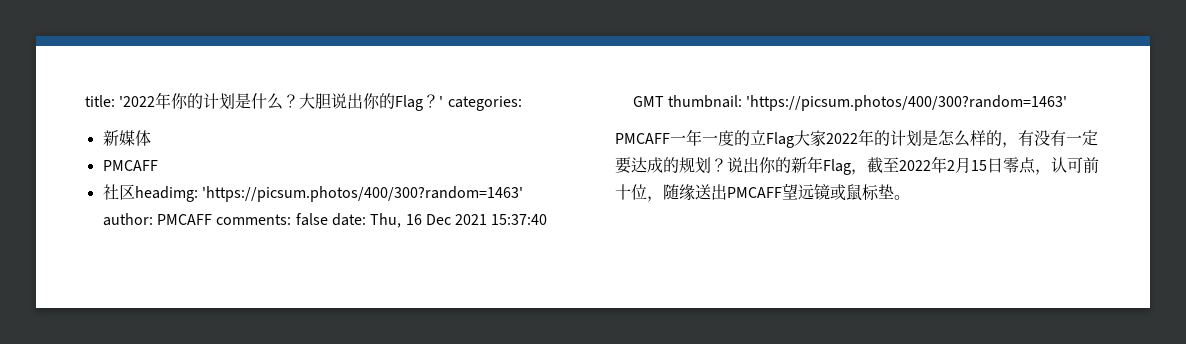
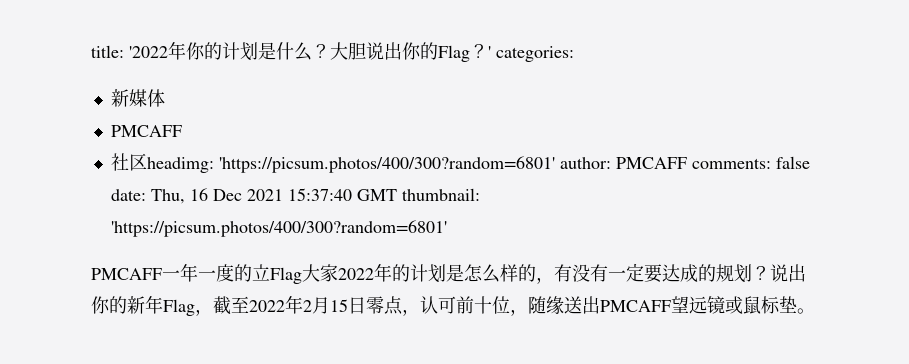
[201,186,523,202] 'https://picsum.photos/400/300?random=1463' -> [218,156,555,173] 'https://picsum.photos/400/300?random=6801'
[746,95,1068,111] 'https://picsum.photos/400/300?random=1463' -> [110,220,447,237] 'https://picsum.photos/400/300?random=6801'

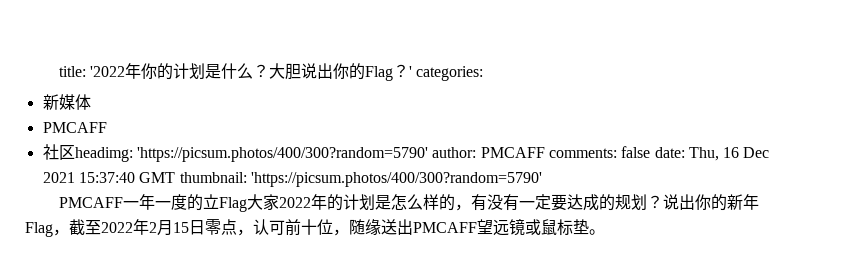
[218,156,555,173] 'https://picsum.photos/400/300?random=6801' -> [136,147,428,162] 'https://picsum.photos/400/300?random=5790'
[110,220,447,237] 'https://picsum.photos/400/300?random=6801' -> [250,172,542,187] 'https://picsum.photos/400/300?random=5790'

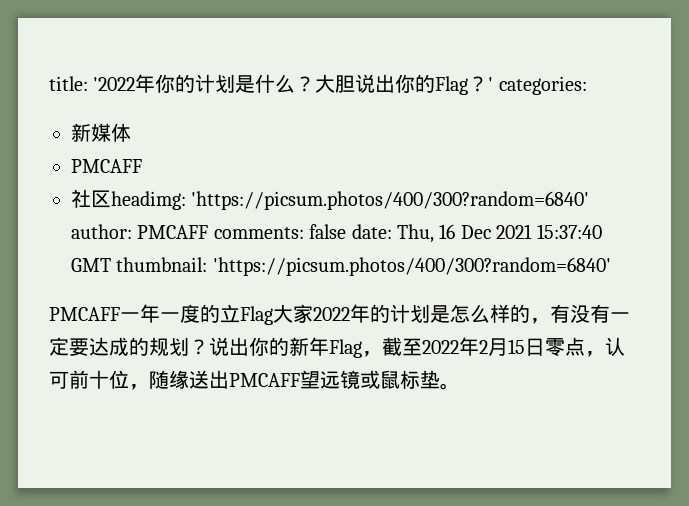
[136,147,428,162] 'https://picsum.photos/400/300?random=5790' -> [191,191,590,210] 'https://picsum.photos/400/300?random=6840'
[250,172,542,187] 'https://picsum.photos/400/300?random=5790' -> [212,257,611,276] 'https://picsum.photos/400/300?random=6840'

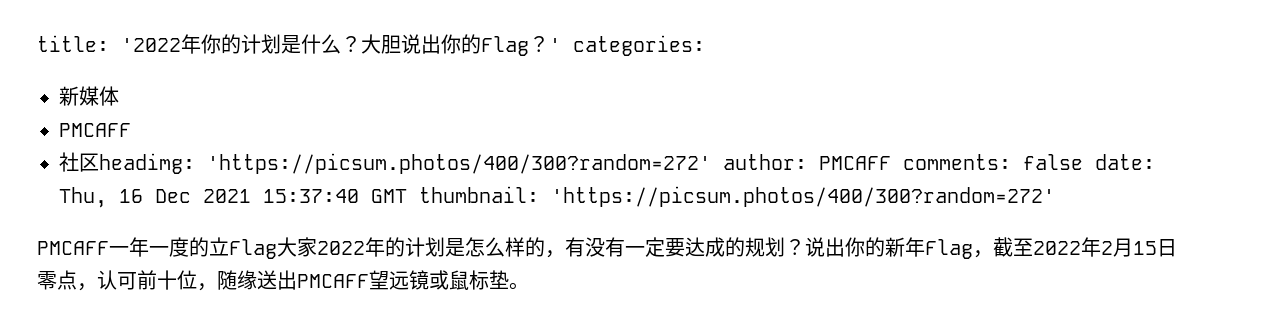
[191,191,590,210] 'https://picsum.photos/400/300?random=6840' -> [207,153,711,174] 'https://picsum.photos/400/300?random=272'
[212,257,611,276] 'https://picsum.photos/400/300?random=6840' -> [551,186,1055,207] 'https://picsum.photos/400/300?random=272'

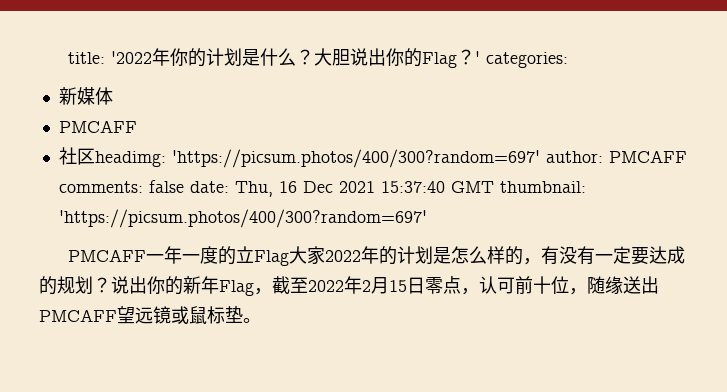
[207,153,711,174] 'https://picsum.photos/400/300?random=272' -> [171,149,540,168] 'https://picsum.photos/400/300?random=697'
[551,186,1055,207] 'https://picsum.photos/400/300?random=272' -> [58,209,427,228] 'https://picsum.photos/400/300?random=697'

